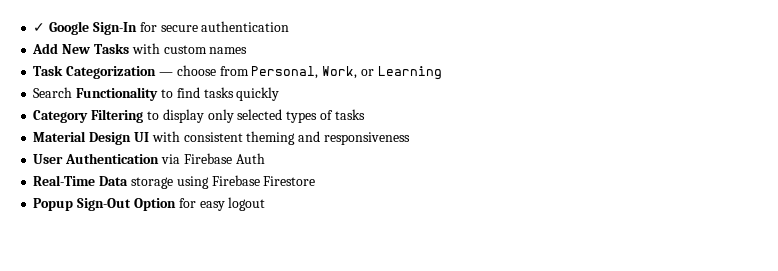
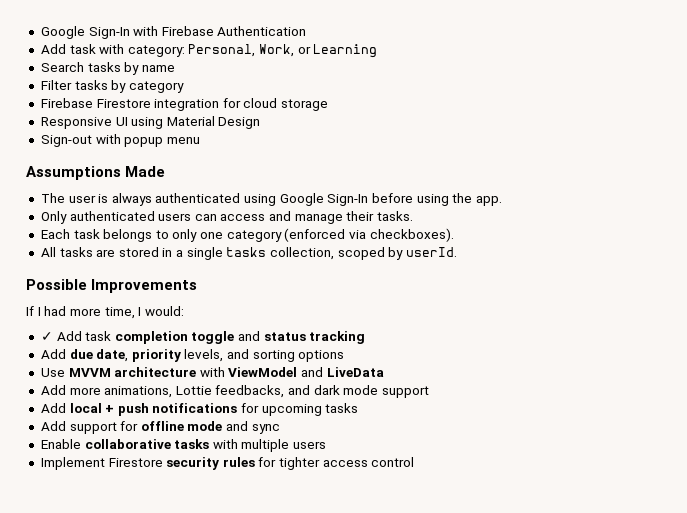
[33,21,290,35] [32,43,248,54] [33,65,249,79] ✓ Google Sign-In for secure authentication // Add New Tasks with custom names // Task Categorization — choose from -> [40,26,307,39] [40,44,185,57] Google Sign-In with Firebase Authentication // Add task with category:
[76,87,280,101] [33,109,365,123] [33,131,410,145] [33,153,265,164] [33,175,316,189] [33,197,266,211] Functionality to find tasks quickly // Category Filtering to display only selected types of tasks // Material Design UI with consistent theming and responsiveness // User Authentication via Firebase Auth // Real-Time Data storage using Firebase Firestore // Popup Sign-Out Option for easy logout -> [87,62,175,75] [40,80,184,93] [40,98,329,111] [40,116,261,129] [40,134,200,147] [26,166,166,180] [40,193,502,206] [40,211,414,224] [40,228,454,242] [40,247,457,260] [26,279,198,293] [26,306,184,319] [40,331,366,344] [40,349,345,362] [40,367,384,377] [40,385,430,398] [40,403,359,416] [40,421,280,434] [40,439,327,452] [40,457,415,470] tasks by name // Filter tasks by category // Firebase Firestore integration for cloud storage // Responsive UI using Material Design // Sign-out with popup menu // Assumptions Made // The user is always authenticated using Google Sign-In before using the app. // Only authenticated users can access and manage their tasks. // Each task belongs to only one category (enforced via checkboxes). // All tasks are stored in a single tasks collection, scoped by userId. // Possible Improvements // If I had more time, I would: // ✓ Add task completion toggle and status tracking // Add due date, priority levels, and sorting options // Use MVVM architecture with ViewModel and LiveData // Add more animations, Lottie feedbacks, and dark mode support // Add local + push notifications for upcoming tasks // Add support for offline mode and sync // Enable collaborative tasks with multiple users // Implement Firestore security rules for tighter access control

